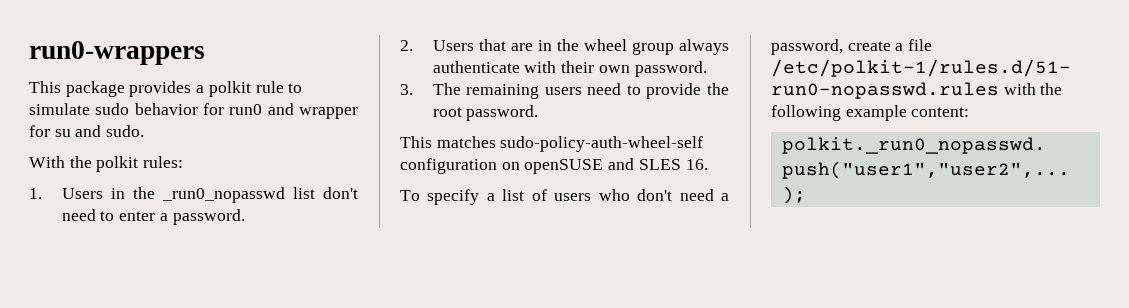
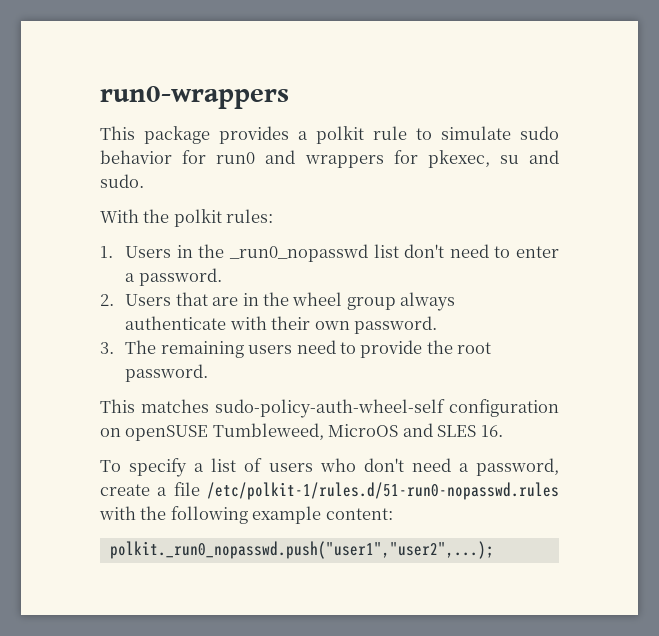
[299,107,358,119] [29,125,50,137] wrapper for -> [304,150,490,168] wrappers for pkexec,
(604, 166) none -> [212,423,399,440] Tumbleweed, MicroOS

